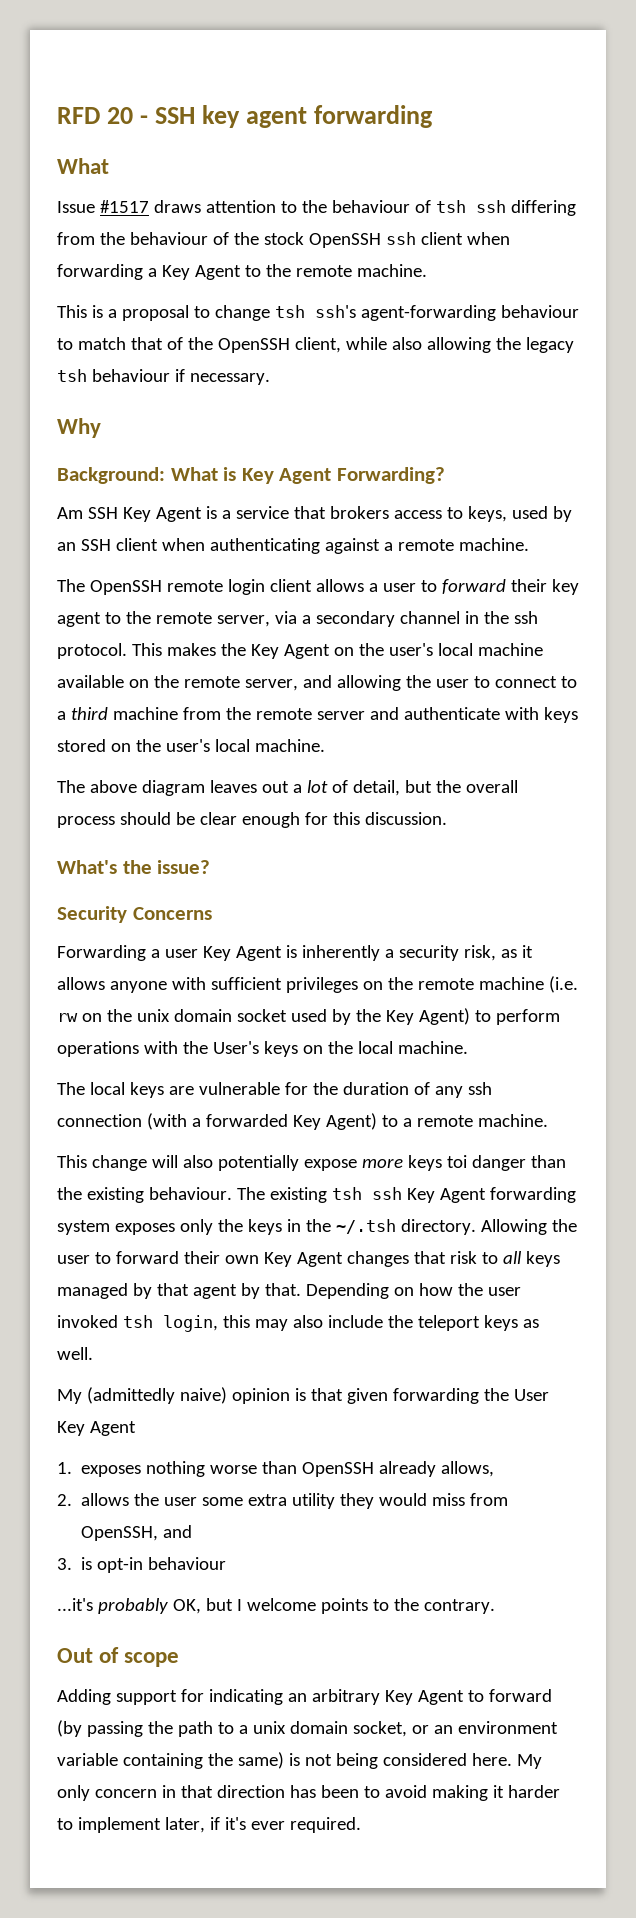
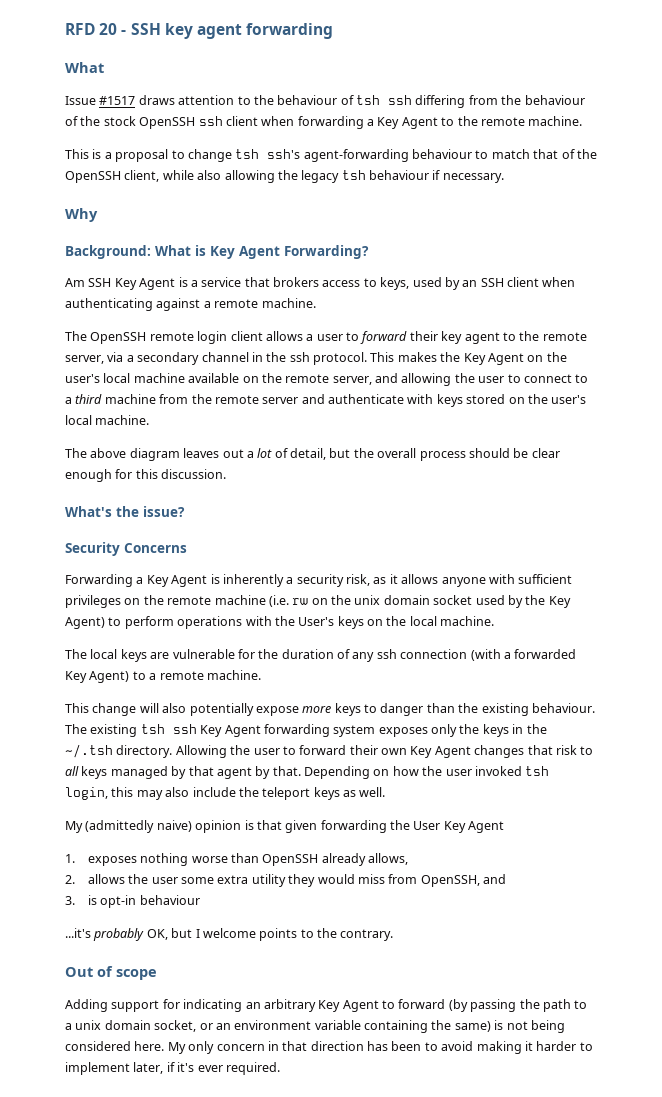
[164,949,198,958] user -> (144, 580) none
[446,1155,467,1168] toi -> [364,704,377,713] to

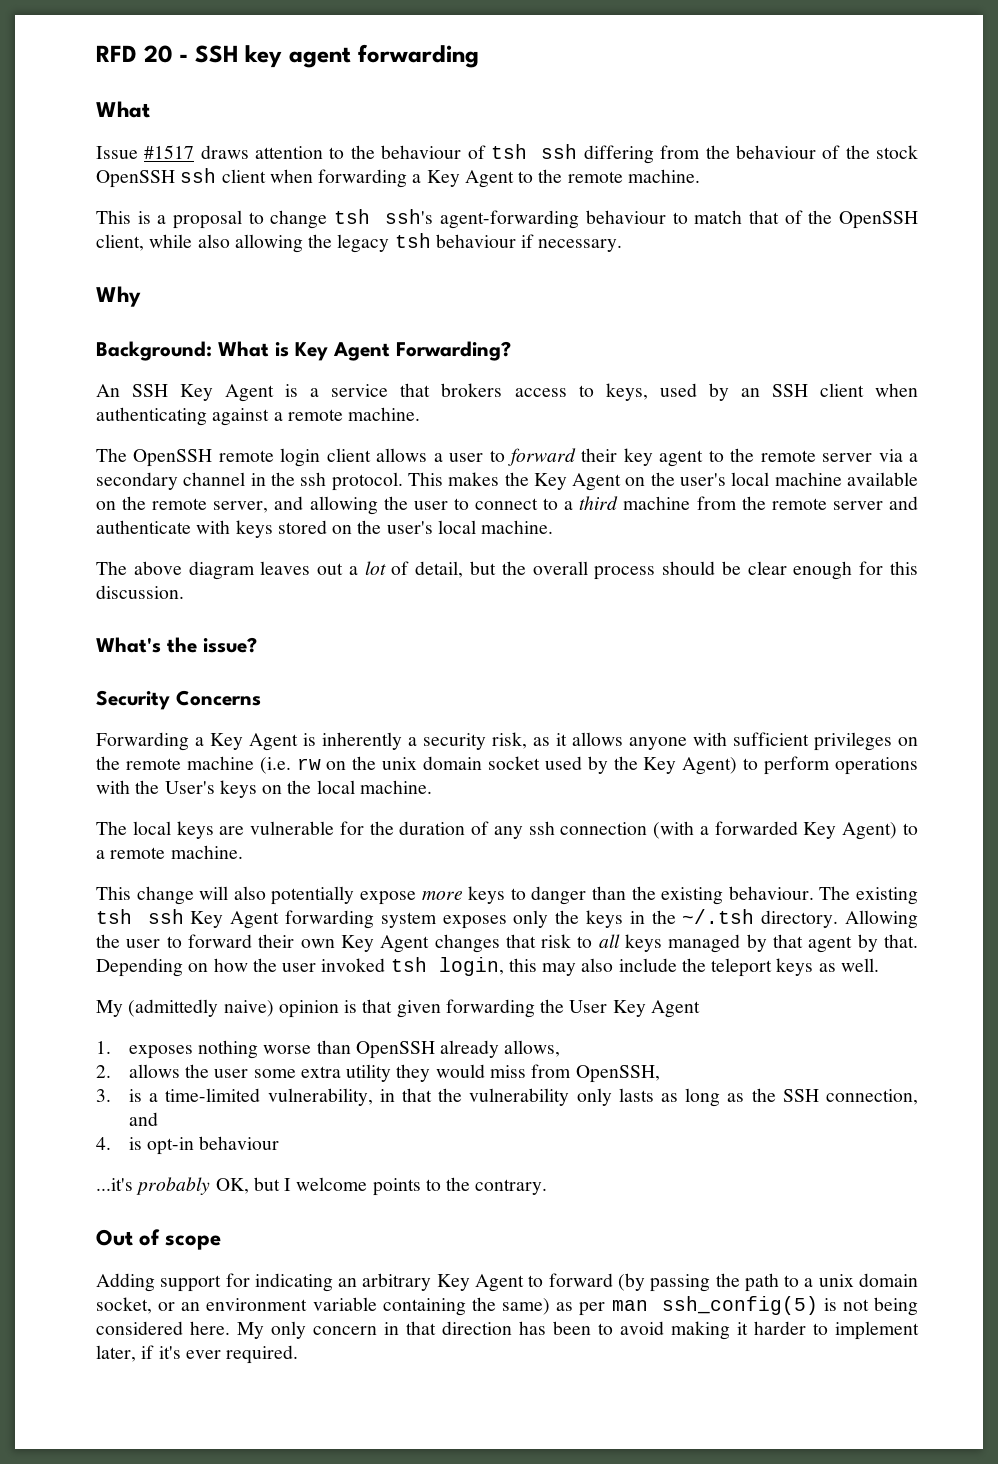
[65,278,85,287] Am -> [96,384,120,397] An
[65,355,104,364] server, -> [822,453,873,462] server
(480, 881) none -> [96,1088,918,1107] // 3. is a time-limited vulnerability, in that the vulnerability only lasts as long as the SSH connection,
[65,896,75,905] 3. -> [96,1137,111,1150] 4.
(491, 1026) none -> [556,1296,818,1316] as per man ssh_config(5)

